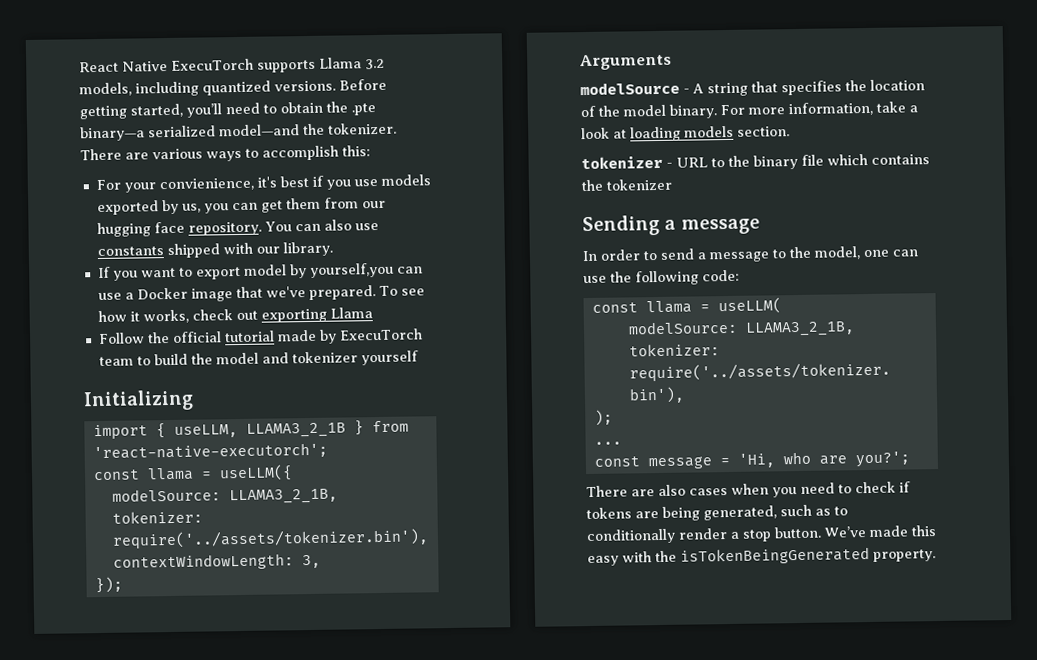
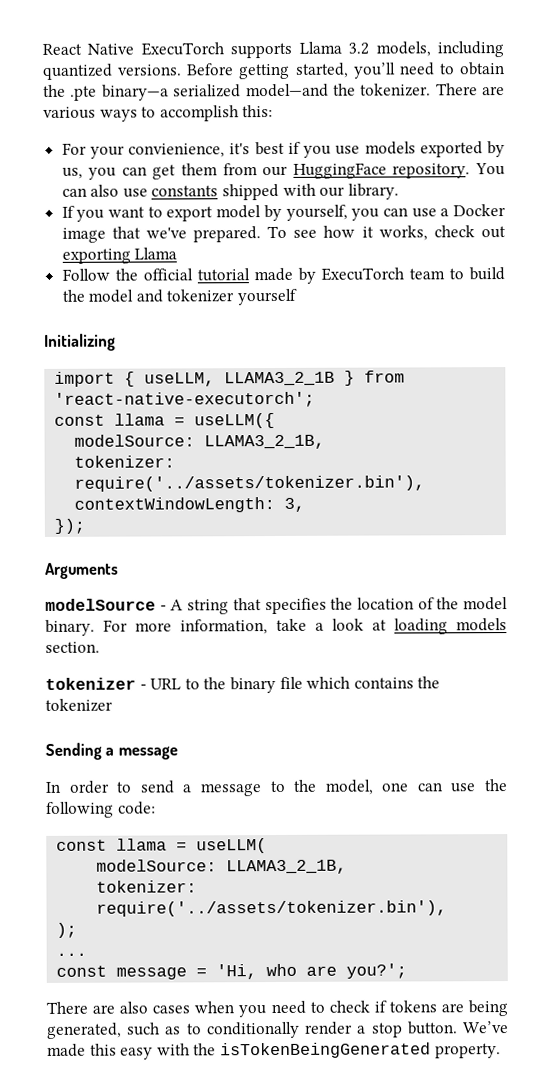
[96,221,185,238] hugging face -> [292,162,387,179] HuggingFace
[309,262,394,278] yourself,you -> [285,204,380,221] yourself, you

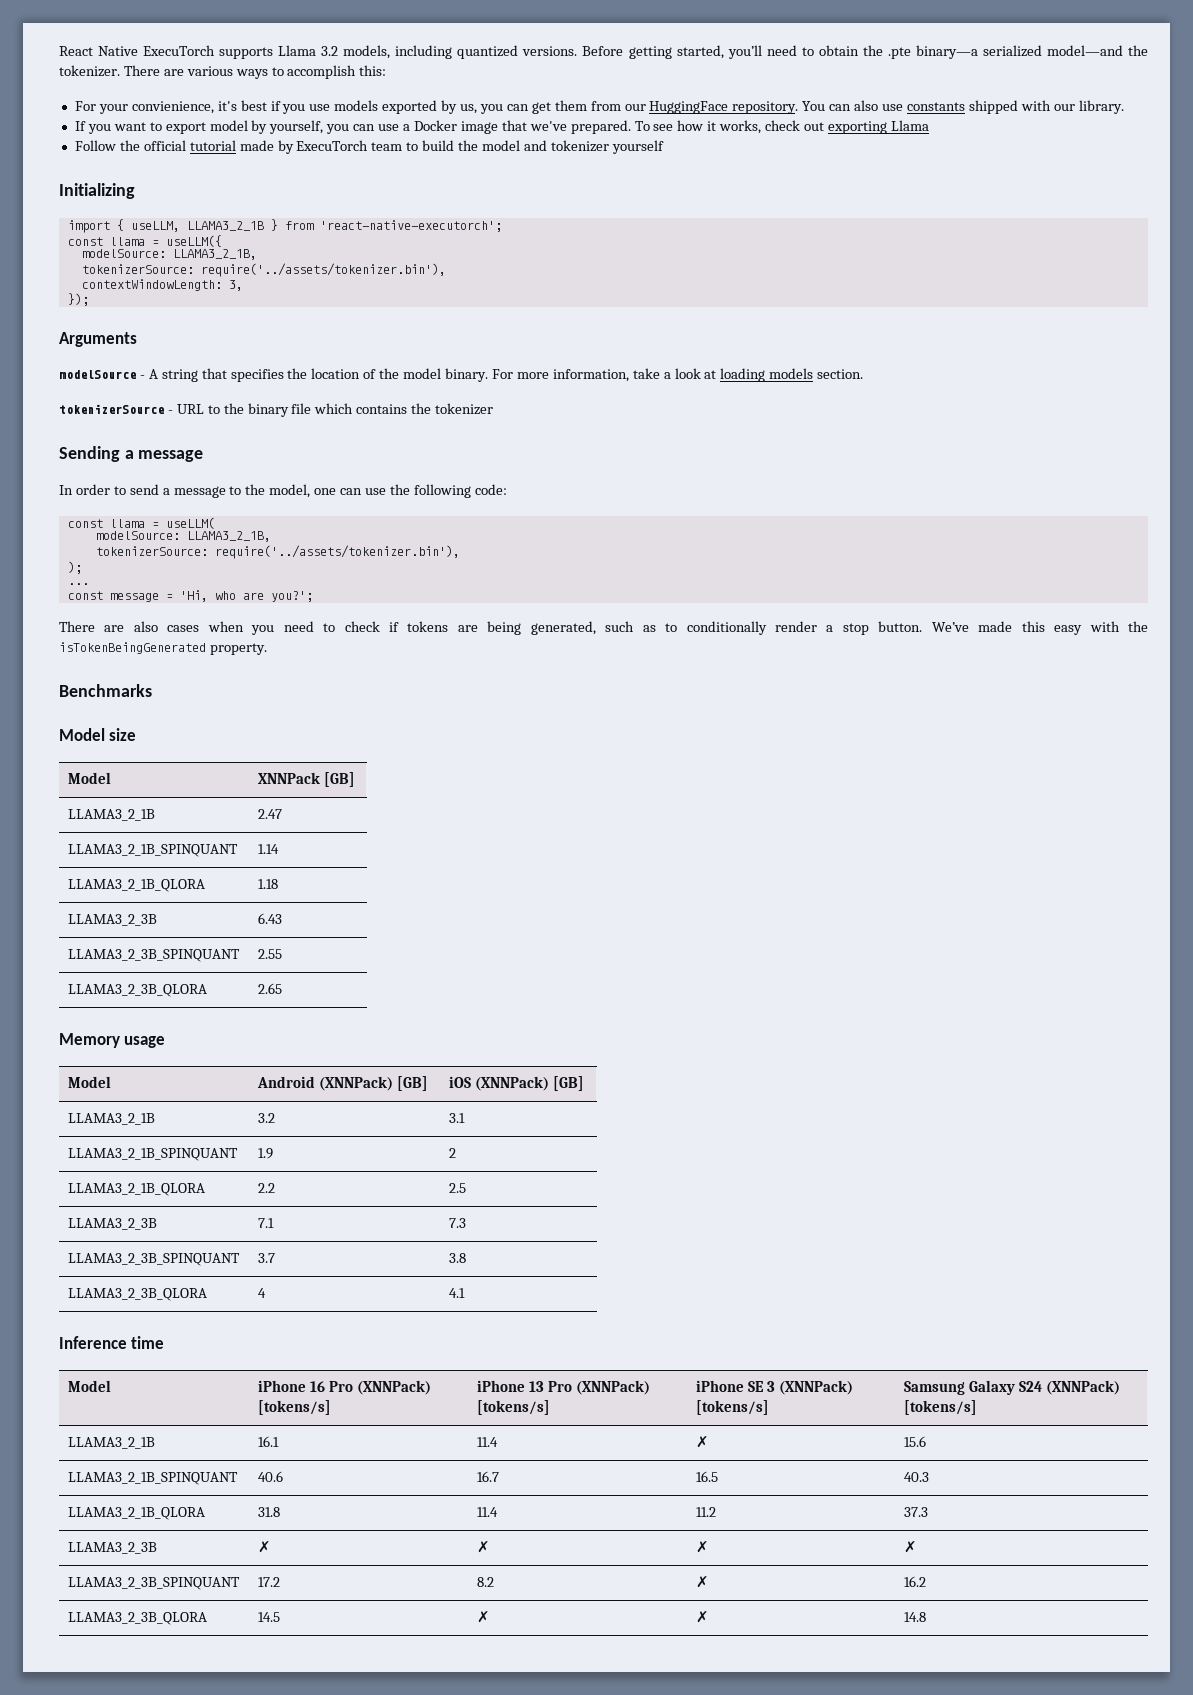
[74,455,176,468] tokenizer: -> [81,264,194,274] tokenizerSource:
[45,677,136,690] tokenizer -> [59,404,164,414] tokenizerSource
[96,880,198,893] tokenizer: -> [95,546,208,556] tokenizerSource:
(501, 1051) none -> [59,684,152,697] [59,728,137,741] [68,772,112,784] [258,772,356,787] [68,809,156,821] [258,809,283,819] [68,844,239,857] [258,844,280,854] [68,879,206,892] [258,879,279,889] [68,914,158,926] [258,913,283,924] [68,949,241,962] [258,949,283,959] [68,984,208,997] [258,983,283,994] [59,1033,166,1048] [68,1076,112,1088] [257,1076,428,1091] [449,1076,584,1091] [68,1113,156,1125] [258,1113,276,1123] [449,1113,466,1123] [68,1148,239,1161] [258,1148,274,1159] [449,1148,457,1158] [68,1183,206,1196] [258,1183,276,1193] [449,1183,467,1193] [68,1218,158,1230] [258,1218,275,1228] [449,1218,467,1228] [68,1253,241,1266] [258,1253,276,1263] [449,1253,467,1263] [68,1288,208,1301] [258,1288,267,1298] [449,1288,466,1298] [59,1336,165,1349] [68,1380,112,1392] [258,1380,431,1395] [258,1400,332,1415] [477,1380,650,1395] [477,1400,551,1415] [696,1380,853,1395] [696,1400,770,1415] [904,1380,1120,1395] [904,1400,978,1415] [68,1437,156,1449] [258,1436,280,1447] [477,1437,499,1447] [696,1436,710,1448] [904,1436,927,1447] [68,1472,239,1485] [258,1471,284,1482] [477,1471,500,1482] [696,1471,719,1482] [904,1472,930,1482] [68,1507,206,1520] [258,1507,281,1517] [477,1507,499,1517] [696,1507,717,1517] [904,1507,929,1517] [68,1542,158,1554] [258,1541,272,1553] [477,1541,491,1553] [696,1541,710,1553] [904,1541,918,1553] [68,1577,241,1590] [258,1577,281,1587] [477,1577,495,1587] [696,1576,710,1588] [904,1576,927,1587] [68,1612,208,1625] [258,1612,281,1622] [477,1611,491,1623] [696,1611,710,1623] [904,1612,927,1622] // Benchmarks // Model size // Model | XNNPack [GB] // LLAMA3_2_1B | 2.47 // LLAMA3_2_1B_SPINQUANT | 1.14 // LLAMA3_2_1B_QLORA | 1.18 // LLAMA3_2_3B | 6.43 // LLAMA3_2_3B_SPINQUANT | 2.55 // LLAMA3_2_3B_QLORA | 2.65 // Memory usage // Model | Android (XNNPack) [GB] | iOS (XNNPack) [GB] // LLAMA3_2_1B | 3.2 | 3.1 // LLAMA3_2_1B_SPINQUANT | 1.9 | 2 // LLAMA3_2_1B_QLORA | 2.2 | 2.5 // LLAMA3_2_3B | 7.1 | 7.3 // LLAMA3_2_3B_SPINQUANT | 3.7 | 3.8 // LLAMA3_2_3B_QLORA | 4 | 4.1 // Inference time // Model | iPhone 16 Pro (XNNPack) [tokens/s] | iPhone 13 Pro (XNNPack) [tokens/s] | iPhone SE 3 (XNNPack) [tokens/s] | Samsung Galaxy S24 (XNNPack) [tokens/s] // LLAMA3_2_1B | 16.1 | 11.4 | ✗ | 15.6 // LLAMA3_2_1B_SPINQUANT | 40.6 | 16.7 | 16.5 | 40.3 // LLAMA3_2_1B_QLORA | 31.8 | 11.4 | 11.2 | 37.3 // LLAMA3_2_3B | ✗ | ✗ | ✗ | ✗ // LLAMA3_2_3B_SPINQUANT | 17.2 | 8.2 | ✗ | 16.2 // LLAMA3_2_3B_QLORA | 14.5 | ✗ | ✗ | 14.8

